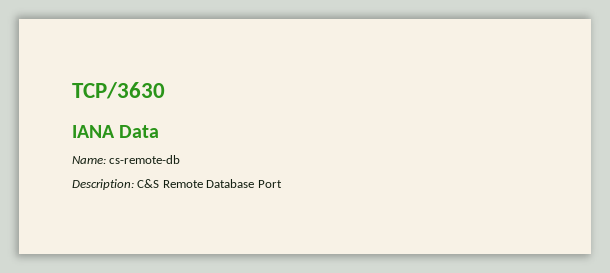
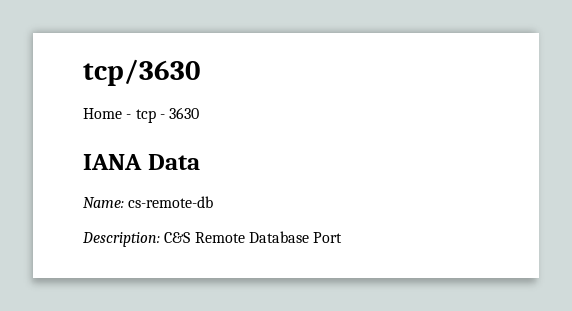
[72,82,165,99] TCP/3630 -> [83,59,200,86] [83,107,200,123] tcp/3630 // Home - tcp - 3630

